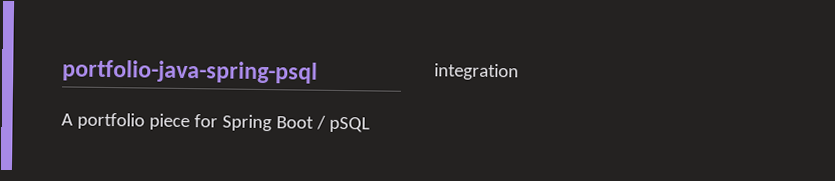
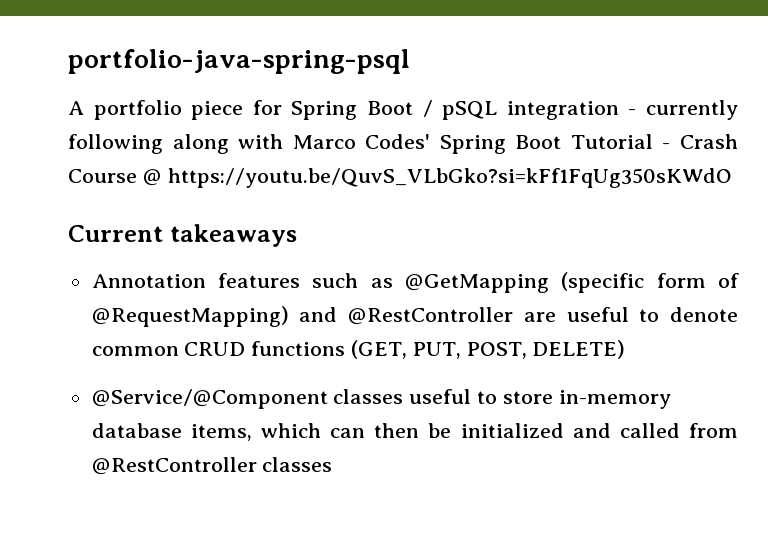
(519, 72) none -> [628,100,739,120] [68,134,738,154] [68,168,732,188] [68,224,297,247] [91,272,739,293] [91,306,739,327] [91,340,626,359] [91,389,671,409] [91,423,738,441] [91,457,333,475] - currently following along with Marco Codes' Spring Boot Tutorial - Crash Course @ https://youtu.be/QuvS_VLbGko?si=kFf1FqUg350sKWdO // Current takeaways // Annotation features such as @GetMapping (specific form of @RequestMapping) and @RestController are useful to denote common CRUD functions (GET, PUT, POST, DELETE) // @Service/@Component classes useful to store in-memory database items, which can then be initialized and called from @RestController classes

